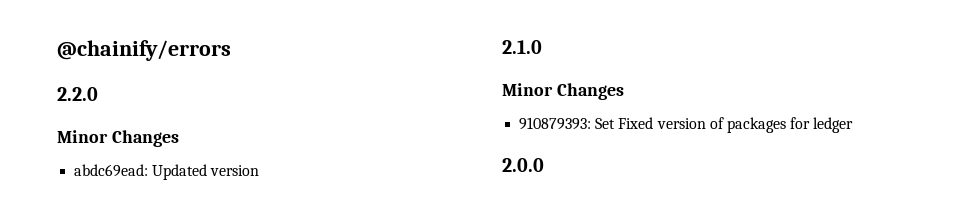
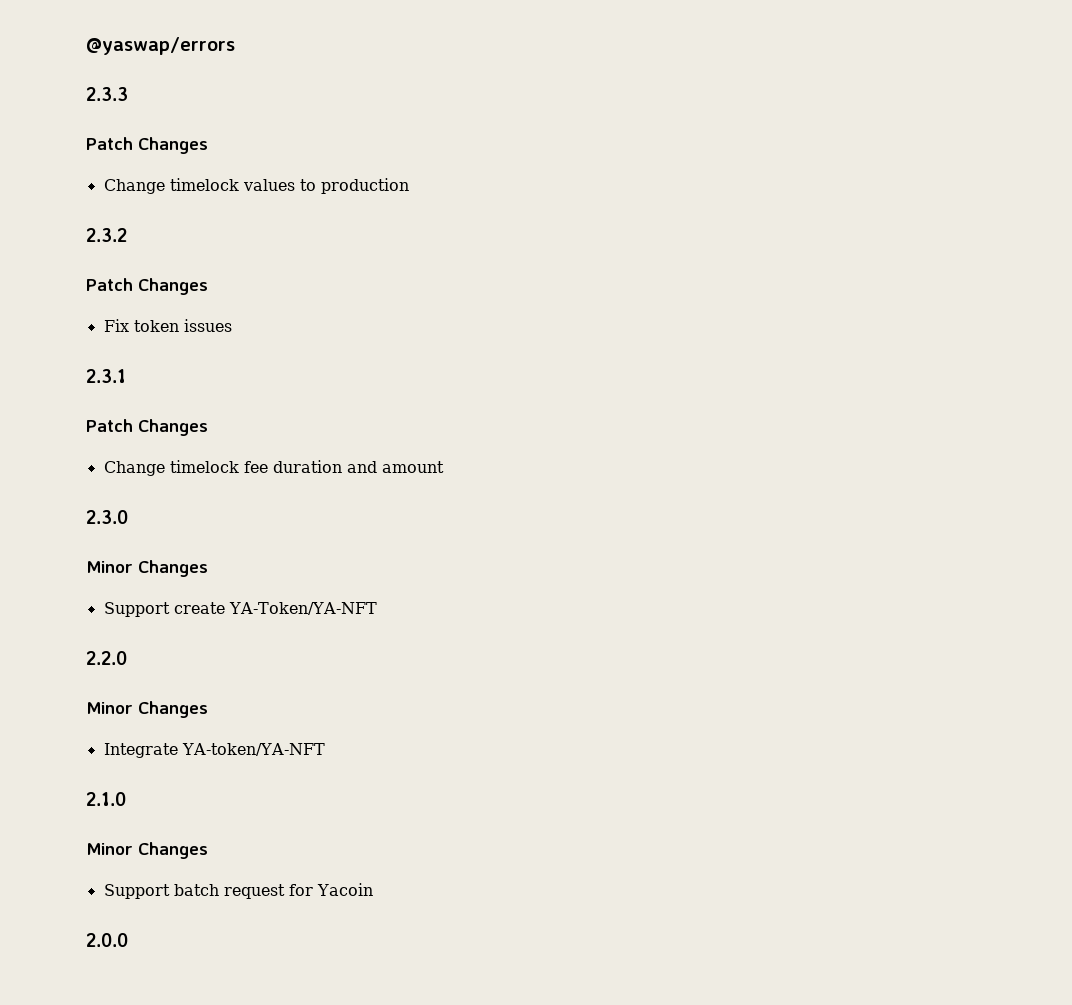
[57,40,231,61] @chainify/errors -> [86,37,235,55] [86,87,128,101] [86,137,208,154] [103,178,409,194] [86,228,127,242] [86,278,208,295] [103,319,232,332] [86,369,126,383] [86,419,208,436] [103,460,444,476] [86,510,128,524] [86,560,208,577] [103,602,377,617] @yaswap/errors // 2.3.3 // Patch Changes // Change timelock values to production // 2.3.2 // Patch Changes // Fix token issues // 2.3.1 // Patch Changes // Change timelock fee duration and amount // 2.3.0 // Minor Changes // Support create YA-Token/YA-NFT
[74,164,260,180] abdc69ead: Updated version -> [103,743,325,758] Integrate YA-token/YA-NFT
[519,117,854,133] 910879393: Set Fixed version of packages for ledger -> [103,883,373,899] Support batch request for Yacoin

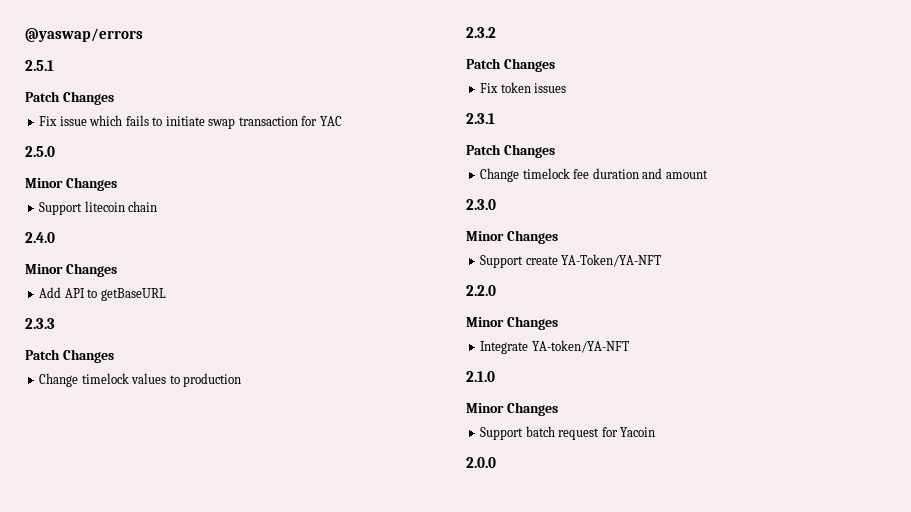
(235, 46) none -> [25,60,54,71] [25,91,114,105] [39,115,342,129] [25,146,55,157] [25,177,117,191] [39,201,158,215] [25,232,55,243] [25,263,117,277] [39,287,166,301] // 2.5.1 // Patch Changes // Fix issue which fails to initiate swap transaction for YAC // 2.5.0 // Minor Changes // Support litecoin chain // 2.4.0 // Minor Changes // Add API to getBaseURL

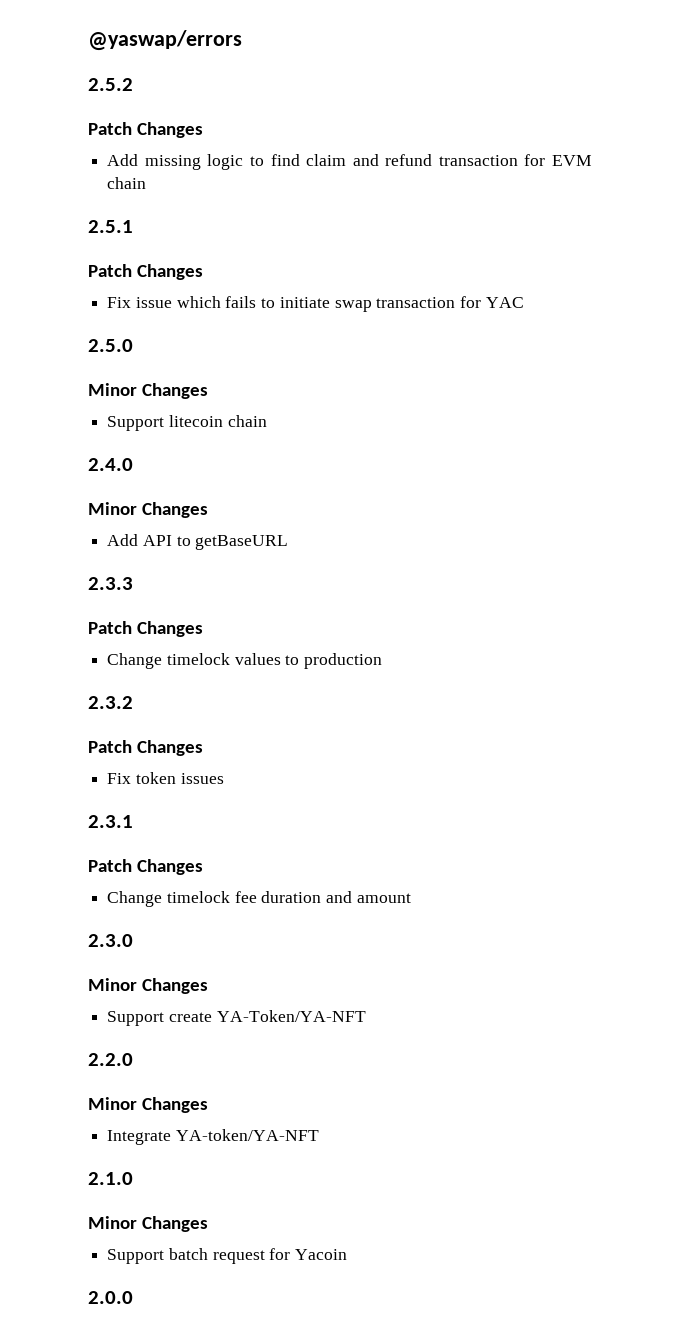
(143, 35) none -> [88,78,133,91] [88,122,204,138] [107,154,592,170] [107,177,147,189] // 2.5.2 // Patch Changes // Add missing logic to find claim and refund transaction for EVM chain

